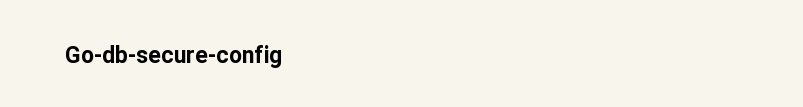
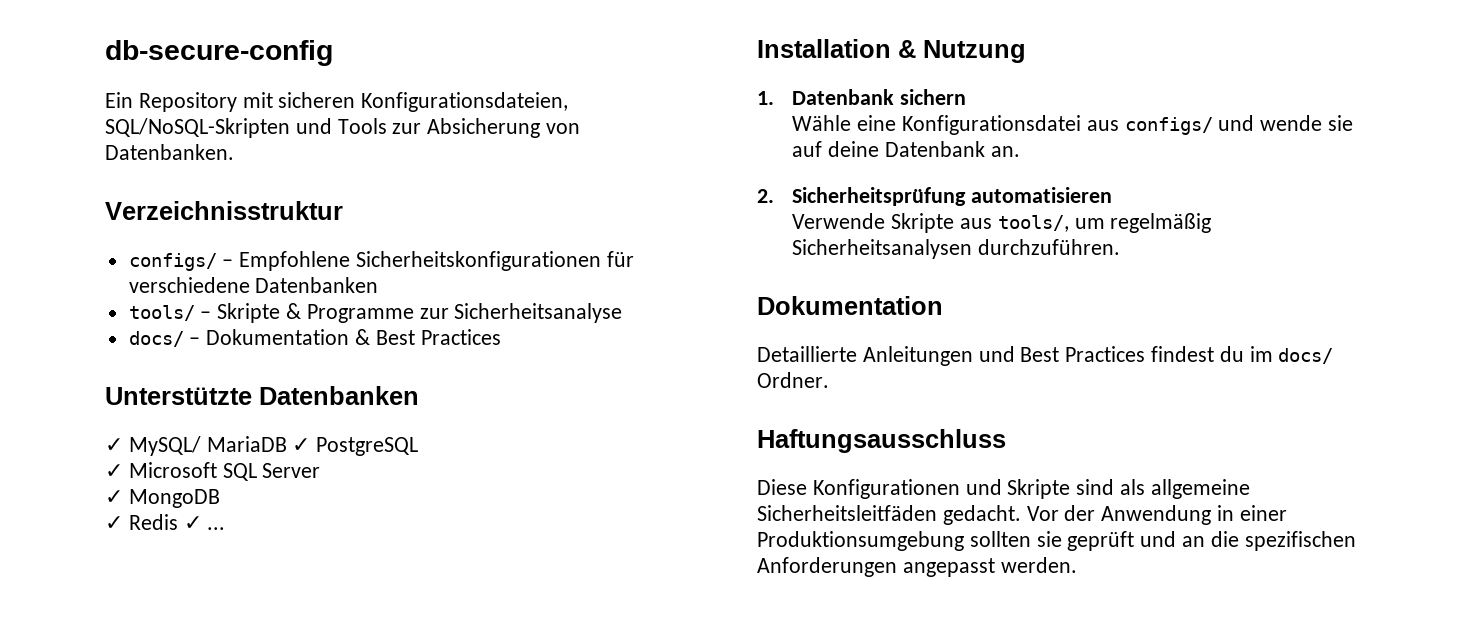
[65,45,282,68] Go-db-secure-config -> [105,40,333,66] [105,92,569,112] [105,118,581,138] [105,144,234,160] [105,201,343,220] [128,251,634,271] [128,277,379,293] [128,303,623,323] [128,329,501,347] [105,386,419,405] [105,436,419,456] [105,462,321,481] [105,489,220,508] [105,514,226,530] [757,39,1026,63] [757,89,967,105] [792,115,1353,135] [792,141,1020,157] [757,187,1113,206] [792,213,1212,233] [792,239,1121,259] [757,296,943,315] [757,346,1334,366] [757,372,829,388] [757,429,1006,453] [757,479,1250,499] [757,505,1287,525] [757,531,1356,551] [757,557,1077,577] db-secure-config // Ein Repository mit sicheren Konfigurationsdateien, SQL/NoSQL-Skripten und Tools zur Absicherung von Datenbanken. // Verzeichnisstruktur // configs/ – Empfohlene Sicherheitskonfigurationen für verschiedene Datenbanken // tools/ – Skripte & Programme zur Sicherheitsanalyse // docs/ – Dokumentation & Best Practices // Unterstützte Datenbanken // ✓ MySQL/ MariaDB ✓ PostgreSQL // ✓ Microsoft SQL Server // ✓ MongoDB // ✓ Redis ✓ ... // Installation & Nutzung // 1. Datenbank sichern // Wähle eine Konfigurationsdatei aus configs/ und wende sie auf deine Datenbank an. // 2. Sicherheitsprüfung automatisieren // Verwende Skripte aus tools/, um regelmäßig Sicherheitsanalysen durchzuführen. // Dokumentation // Detaillierte Anleitungen und Best Practices findest du im docs/ Ordner. // Haftungsausschluss // Diese Konfigurationen und Skripte sind als allgemeine Sicherheitsleitfäden gedacht. Vor der Anwendung in einer Produktionsumgebung sollten sie geprüft und an die spezifischen Anforderungen angepasst werden.

